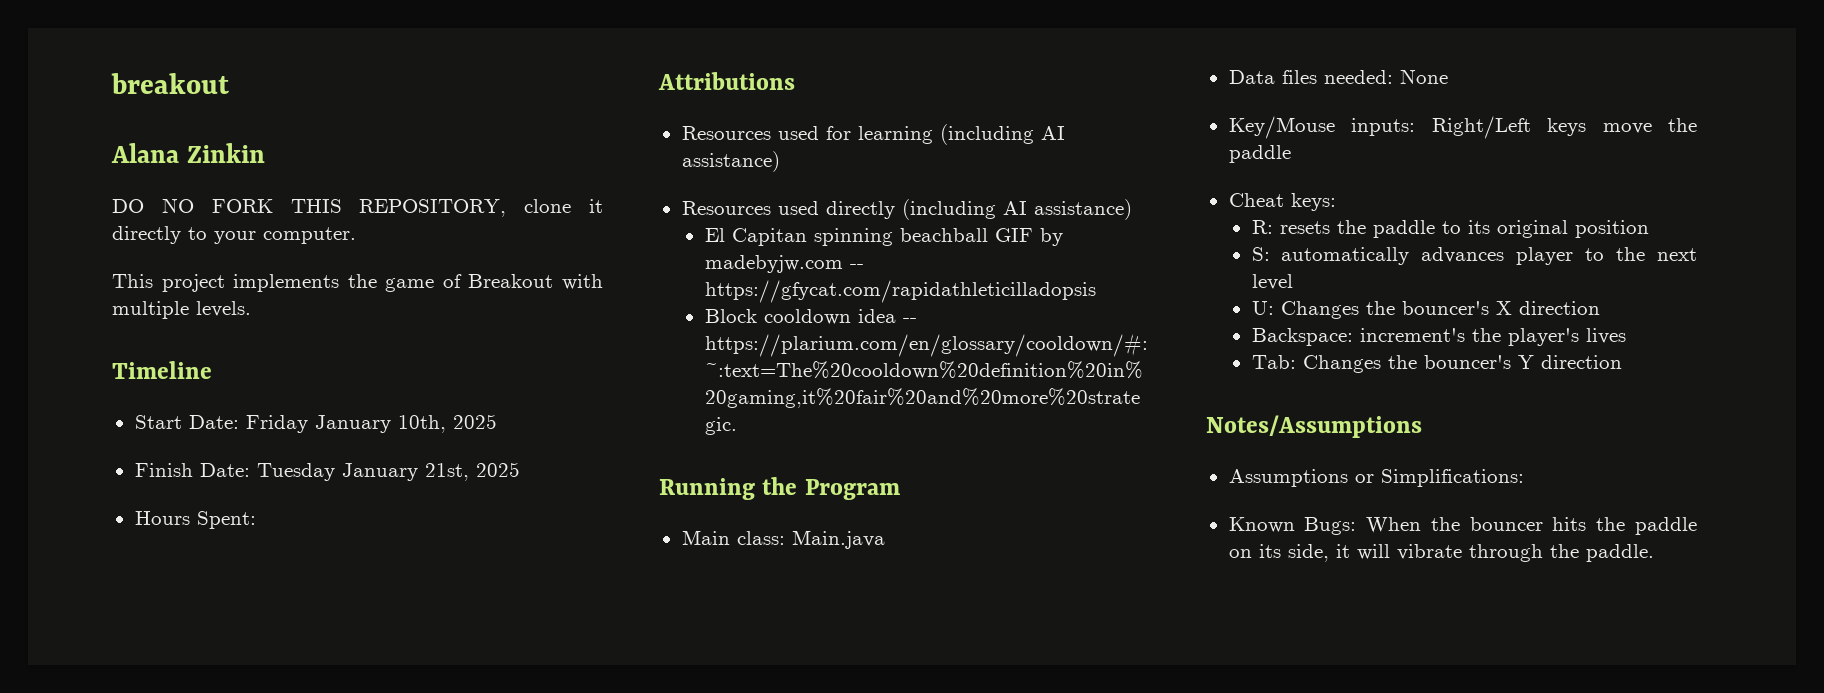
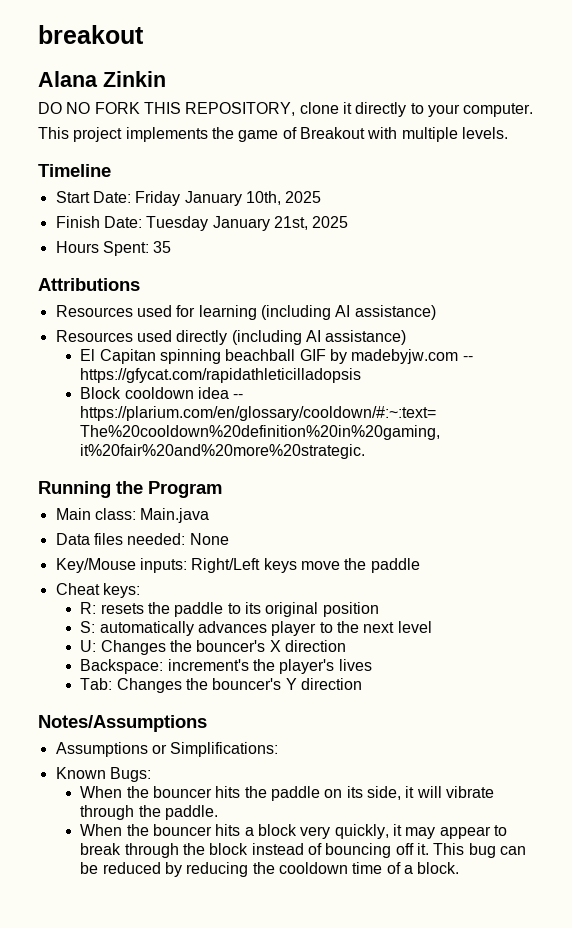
(256, 520) none -> [153,241,172,253] 35
(1357, 526) none -> (151, 774) //
(1654, 553) none -> [80,824,507,839] [80,843,526,858] [80,862,460,877] // When the bouncer hits a block very quickly, it may appear to break through the block instead of bouncing off it. This bug can be reduced by reducing the cooldown time of a block.

